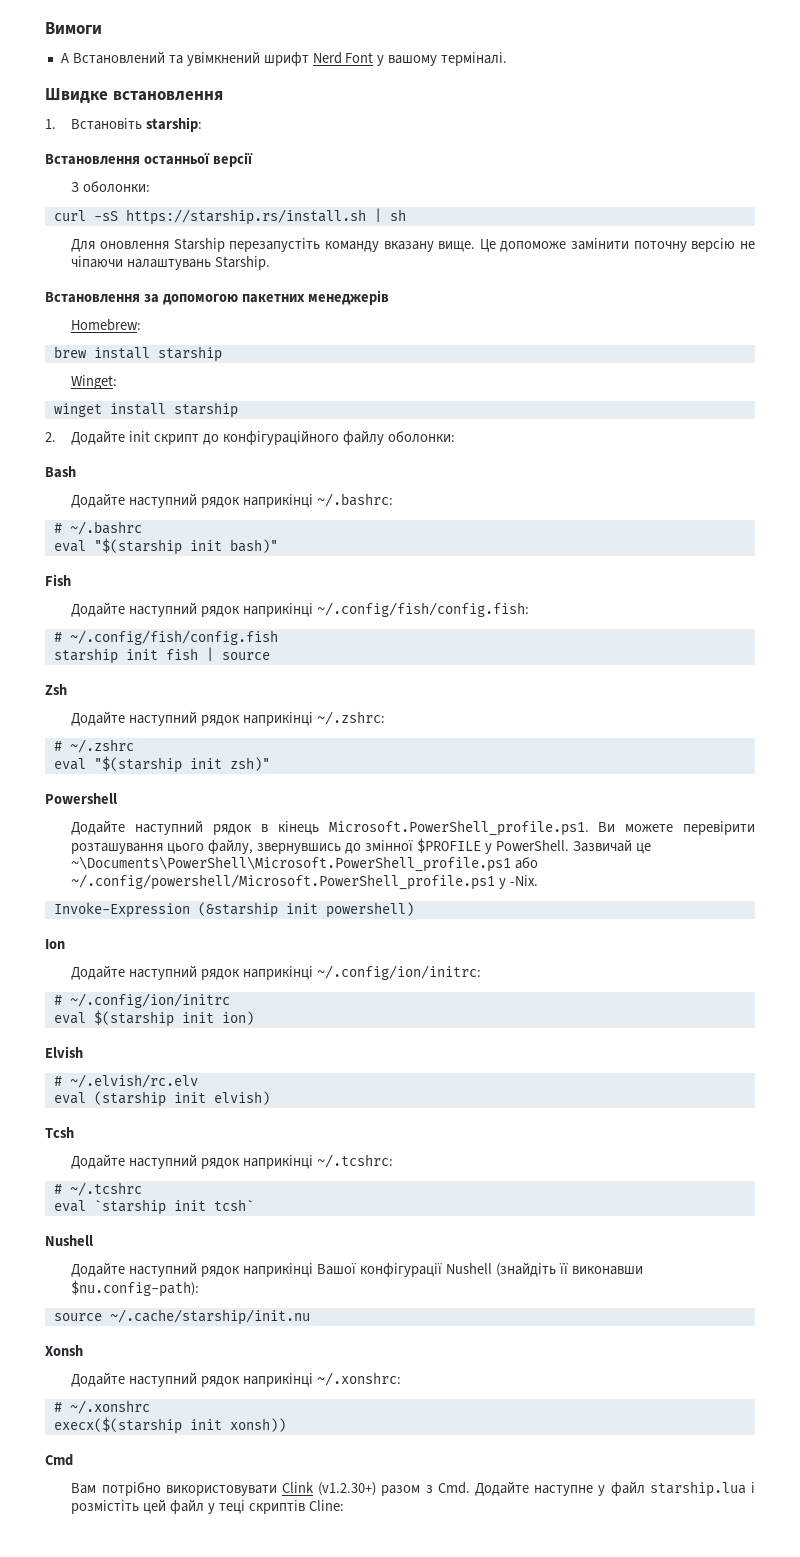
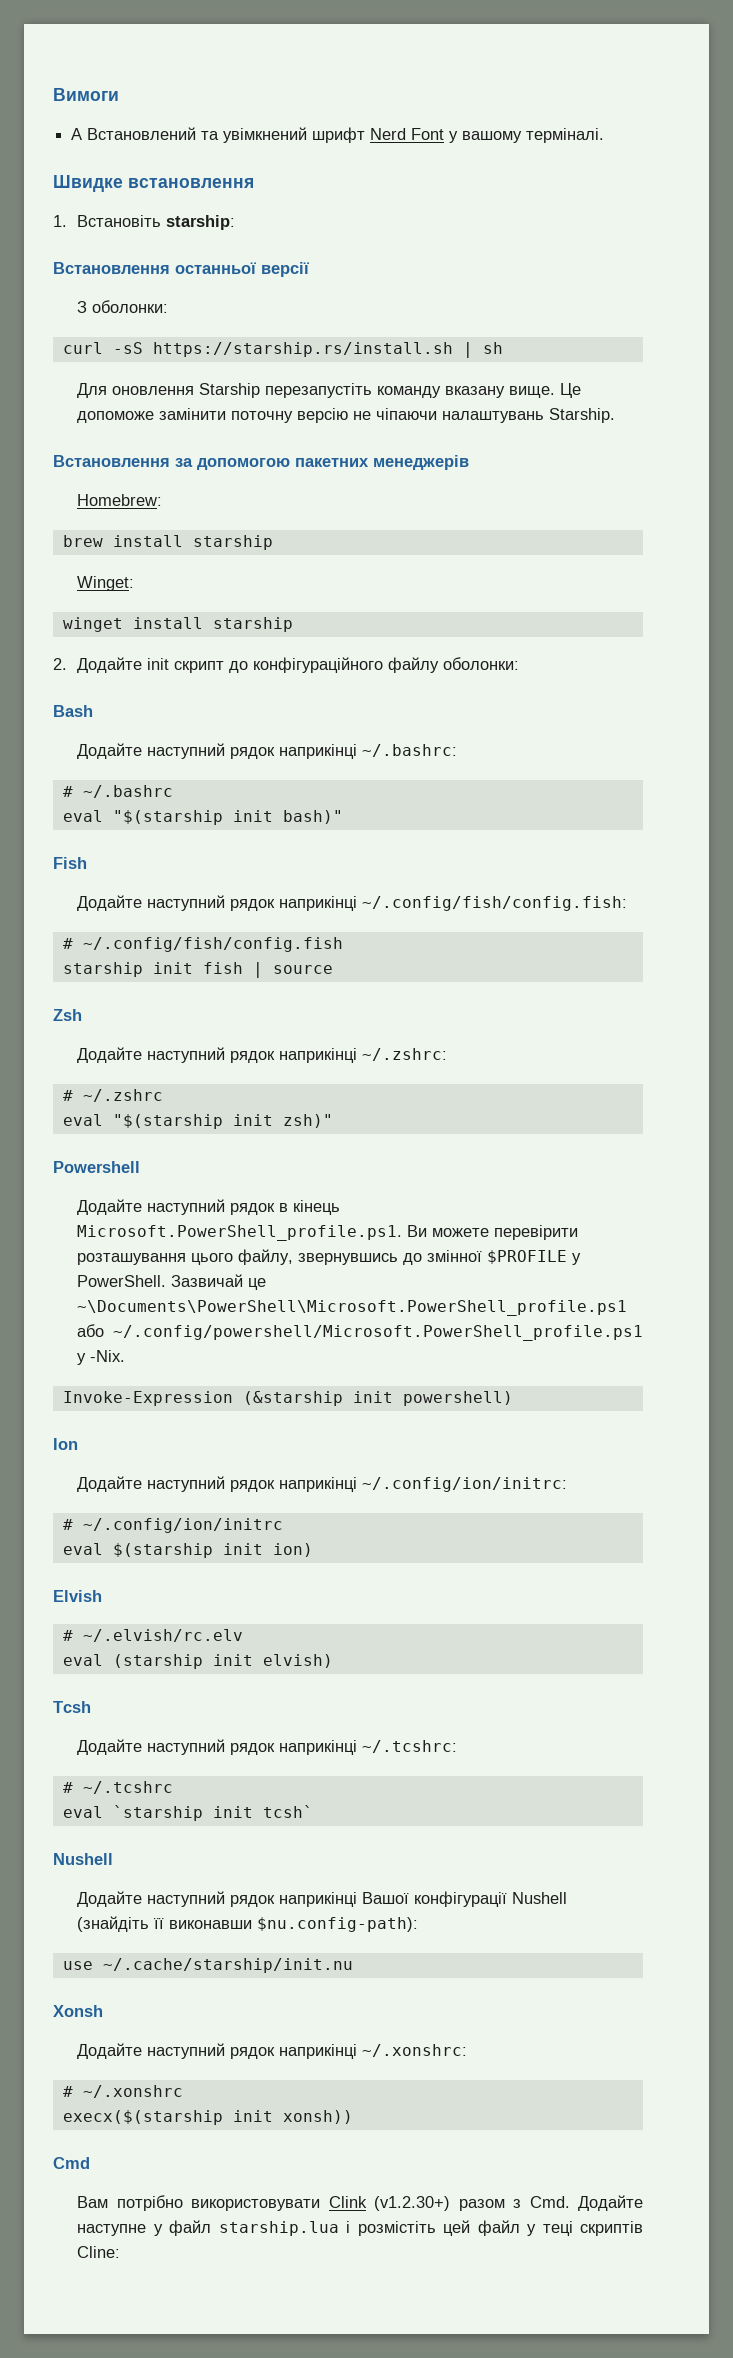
[53,1313,102,1321] source -> [62,1961,93,1970] use

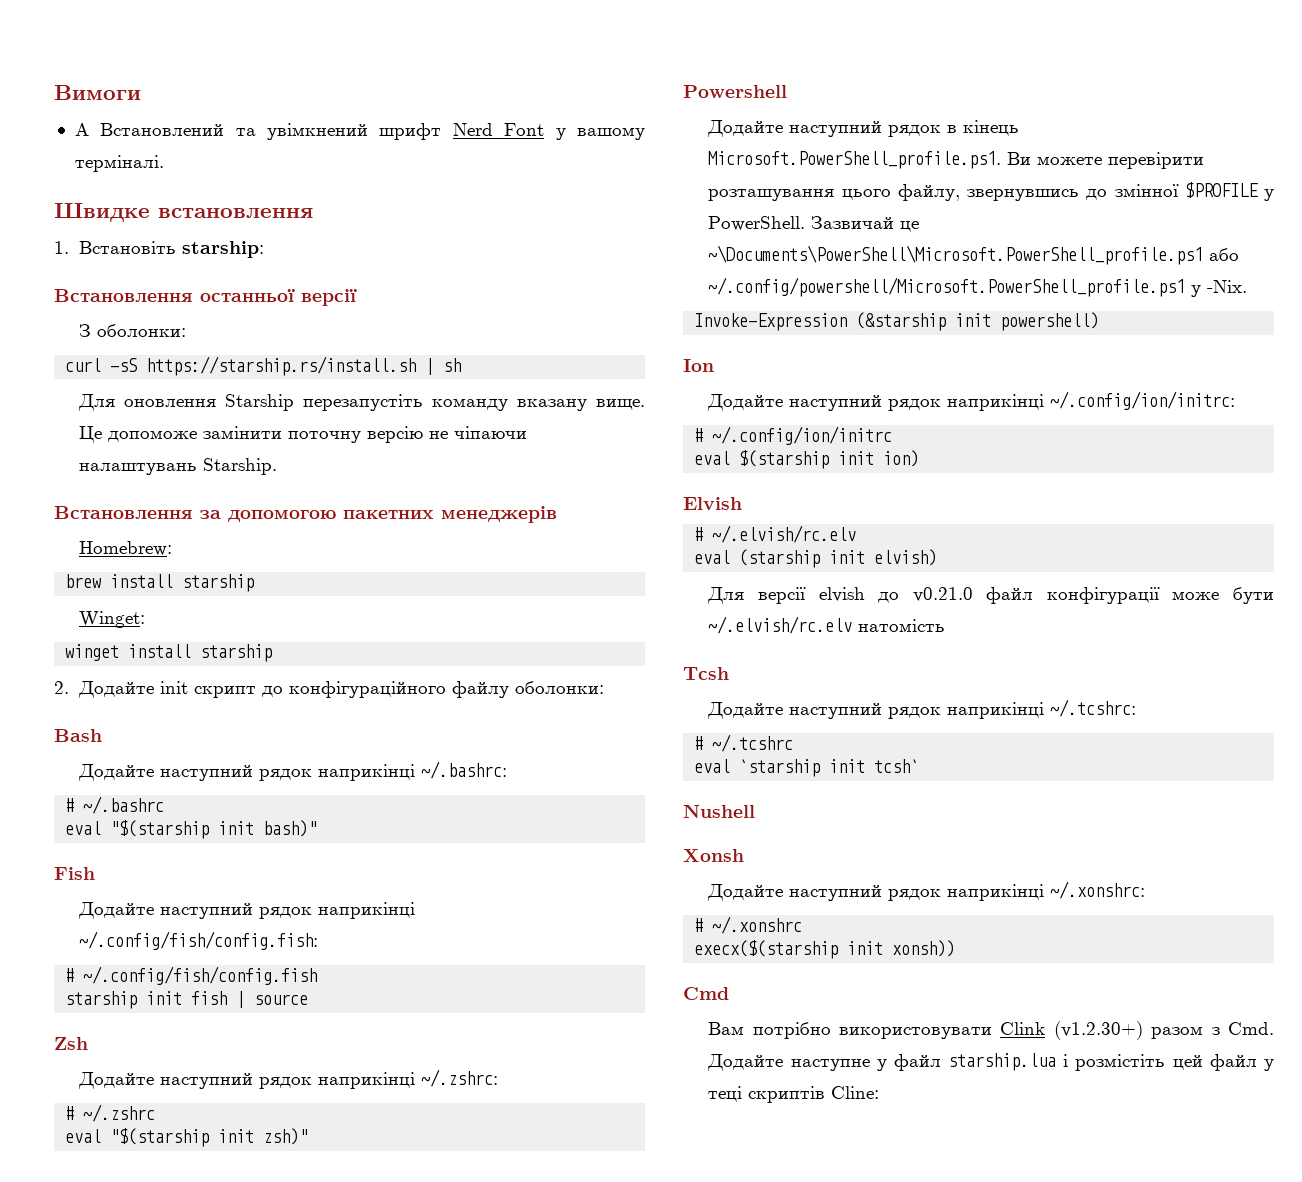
(333, 1661) none -> [707,587,1274,604] [708,616,946,634] // Для версії elvish до v0.21.0 файл конфігурації може бути ~/.elvish/rc.elv натомість
[77,1891,568,1907] [77,1916,419,1932] [62,1958,353,1973] // Додайте наступний рядок наприкінці Вашої конфігурації Nushell (знайдіть її виконавши $nu.config-path): // use ~/.cache/starship/init.nu -> (755, 811) none

